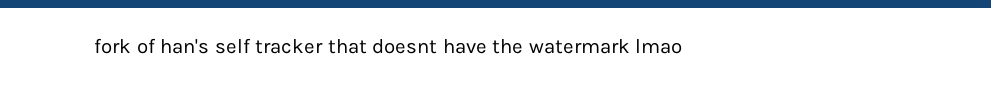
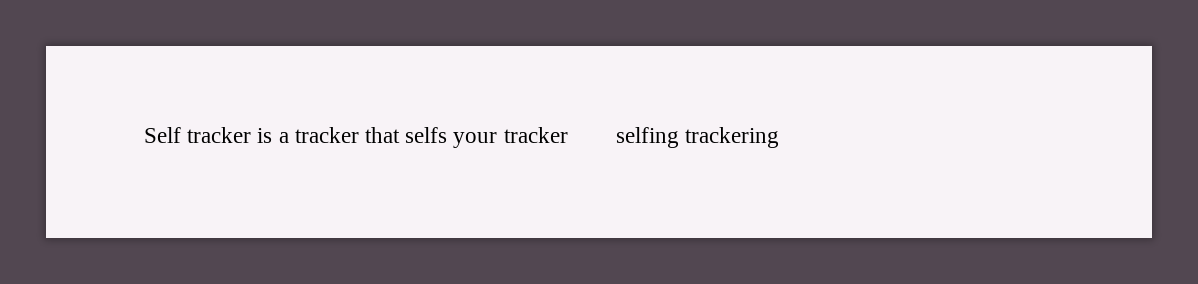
[94,38,683,54] fork of han's self tracker that doesnt have the watermark lmao -> [144,127,780,148] Self tracker is a tracker that selfs your tracker selfing trackering

